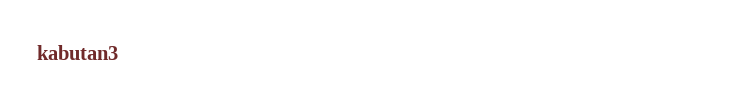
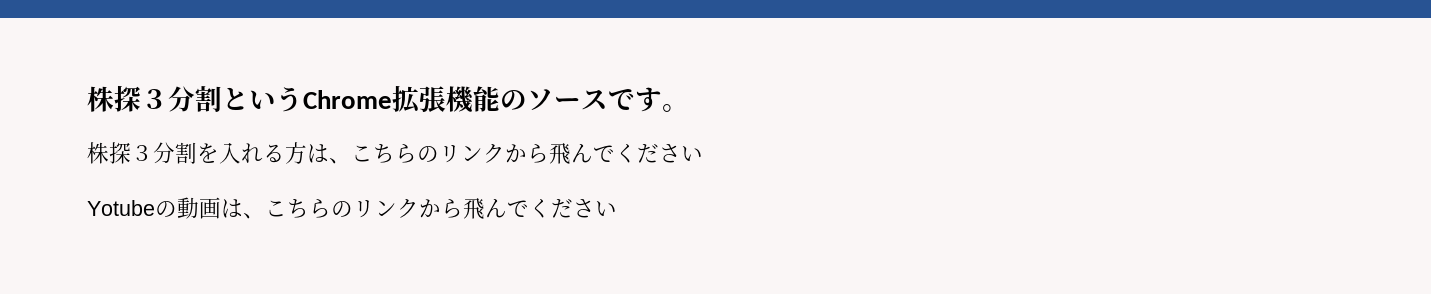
[37,45,118,60] kabutan3 -> [87,85,689,113] [87,142,703,164] [87,197,617,219] 株探３分割というChrome拡張機能のソースです。 // 株探３分割を入れる方は、こちらのリンクから飛んでください // Yotubeの動画は、こちらのリンクから飛んでください

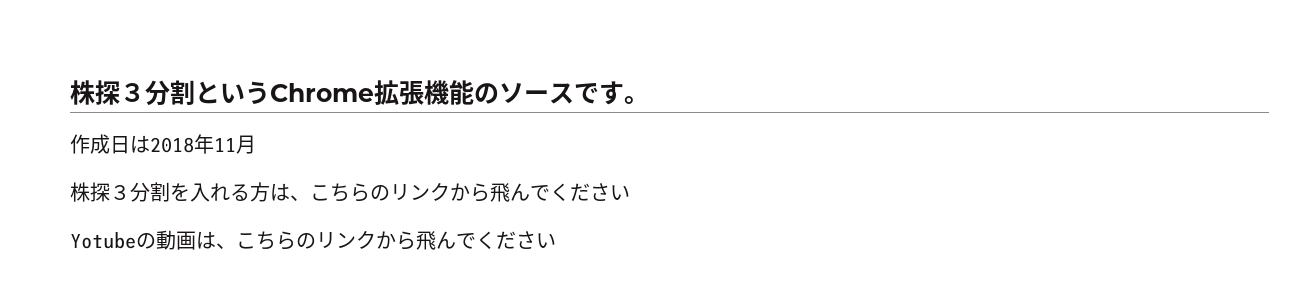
(689, 108) none -> [70,134,256,154] // 作成日は2018年11月

